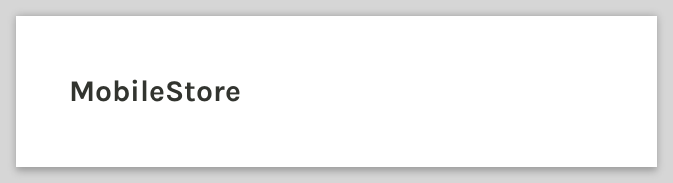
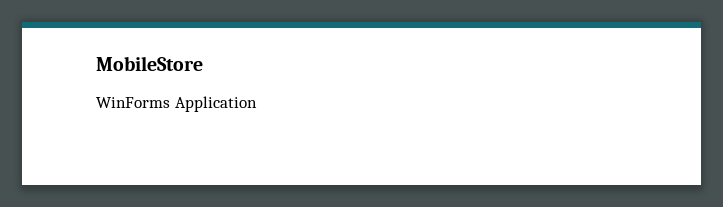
(241, 90) none -> [96,96,257,112] // WinForms Application

